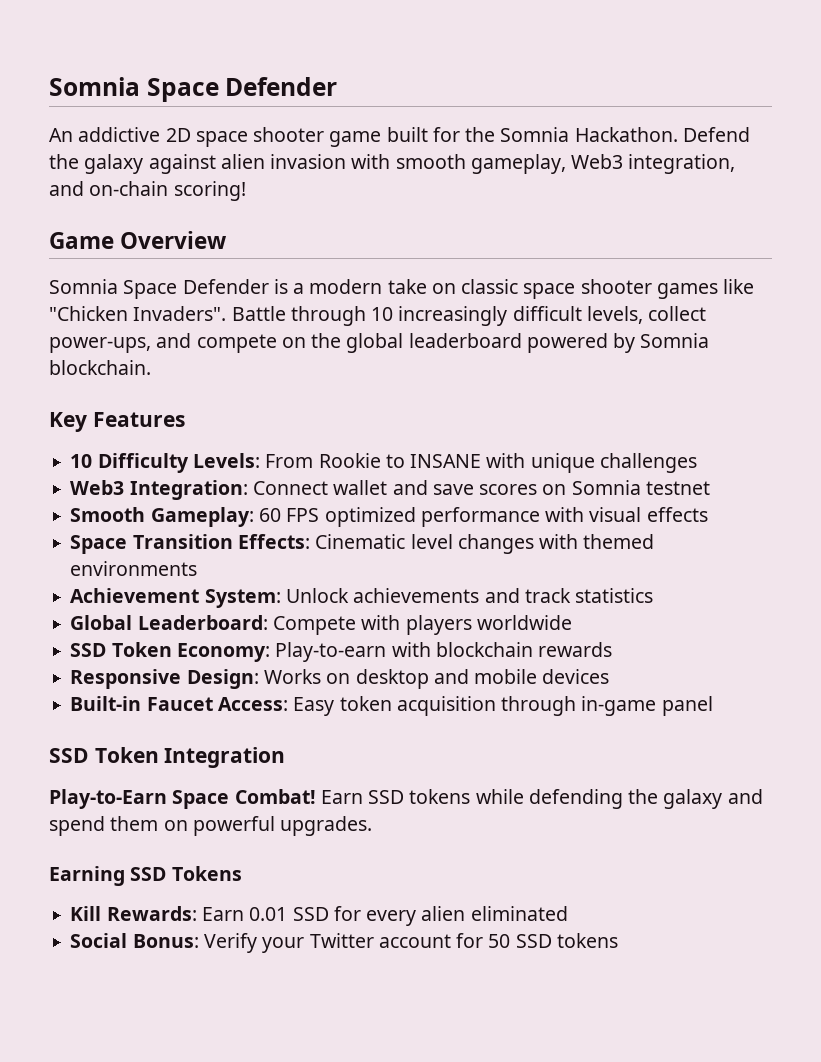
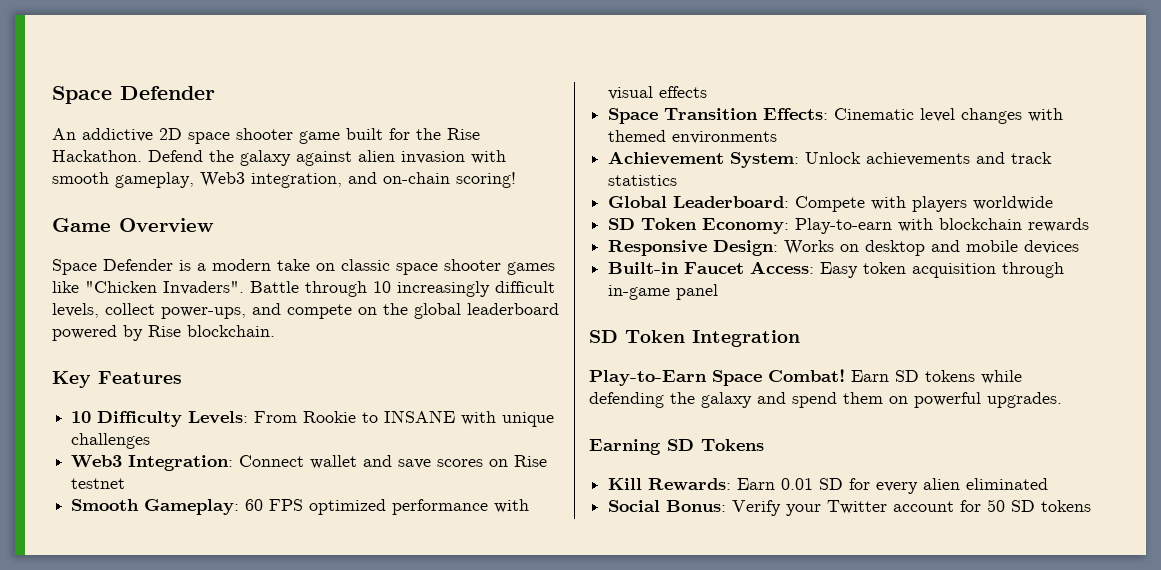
[49,77,140,96] Somnia -> (52, 95) none
[500,127,570,142] Somnia -> [447,128,480,140] Rise
[49,279,118,294] Somnia -> (214, 225) none
[640,333,710,348] Somnia -> [148,325,181,337] Rise
[571,480,641,495] Somnia -> [514,455,548,467] Rise
[70,643,107,657] SSD -> [608,218,636,230] SD
[49,748,89,763] SSD -> [589,330,618,343] SD
[368,790,405,804] SSD -> [895,370,919,382] SD
[130,867,167,881] SSD -> [667,439,694,451] SD
[292,907,329,921] SSD -> [819,478,844,490] SD
[515,934,552,948] SSD -> [1011,500,1036,512] SD

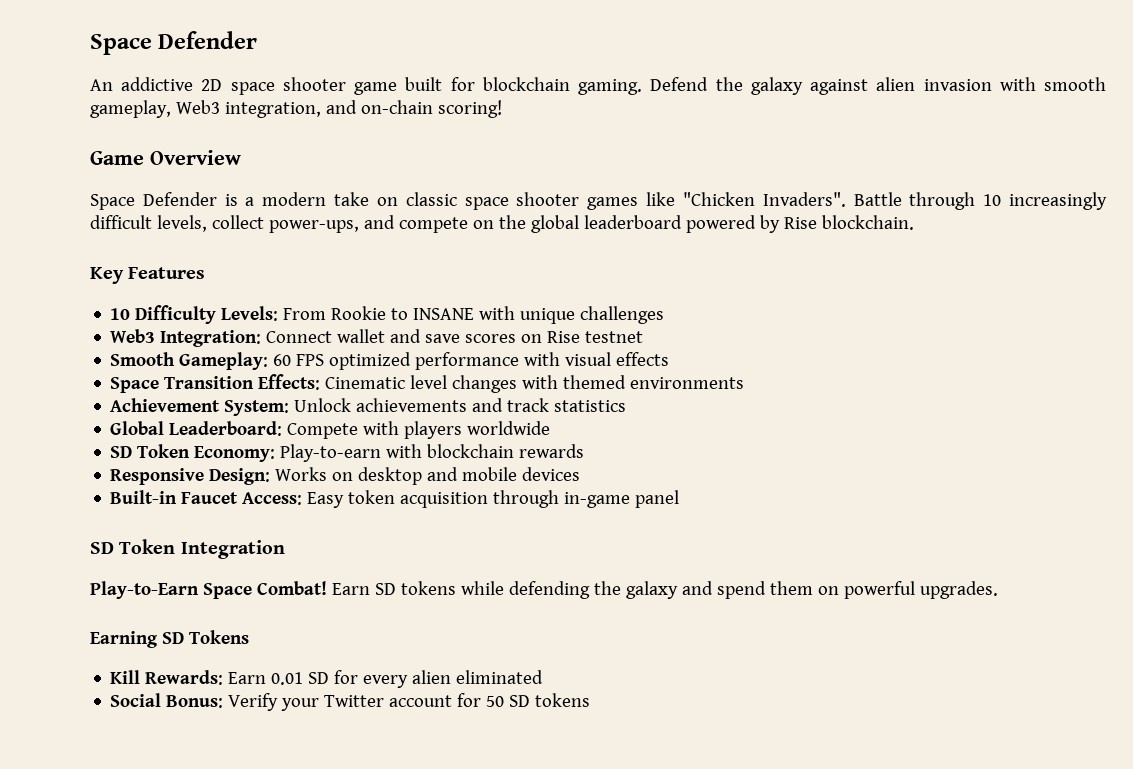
[416,128,480,140] [52,150,142,162] the Rise Hackathon. -> [482,77,643,95] blockchain gaming.

